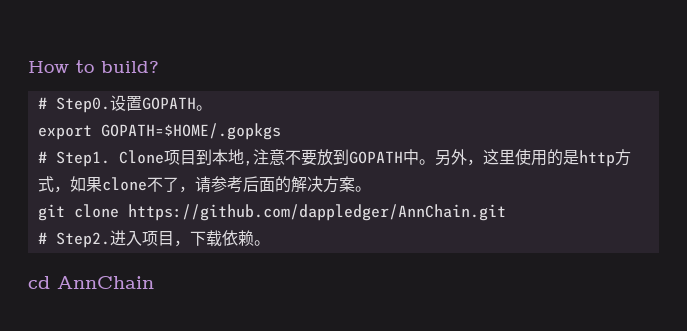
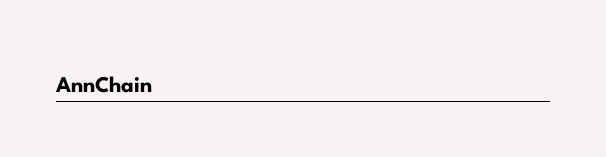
[28,60,159,73] [37,95,212,113] [37,123,281,140] [37,149,631,167] [37,176,371,193] [37,204,506,221] [37,230,270,248] [28,276,50,289] How to build? // # Step0.设置GOPATH。 // export GOPATH=$HOME/.gopkgs // # Step1. Clone项目到本地,注意不要放到GOPATH中。另外，这里使用的是http方式，如果clone不了，请参考后面的解决方案。 // git clone https://github.com/dappledger/AnnChain.git // # Step2.进入项目，下载依赖。 // cd -> (55, 84) none

